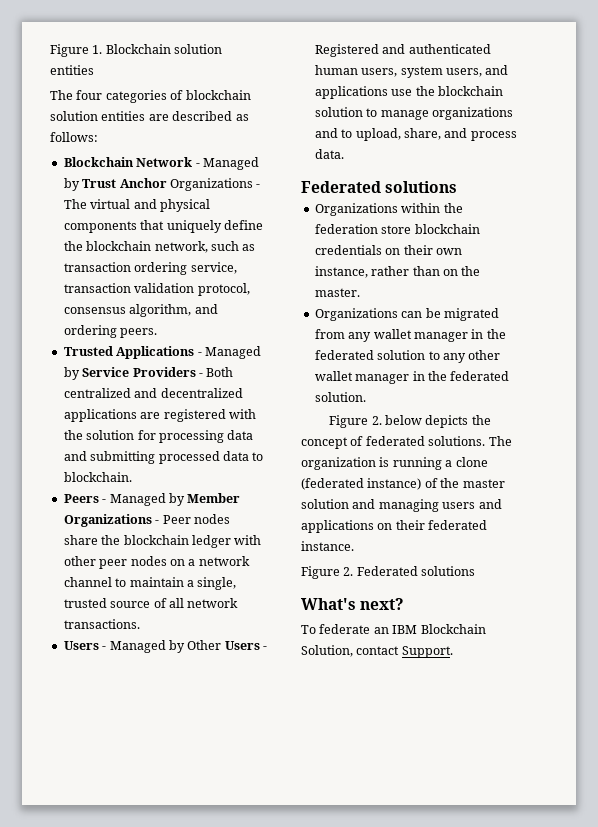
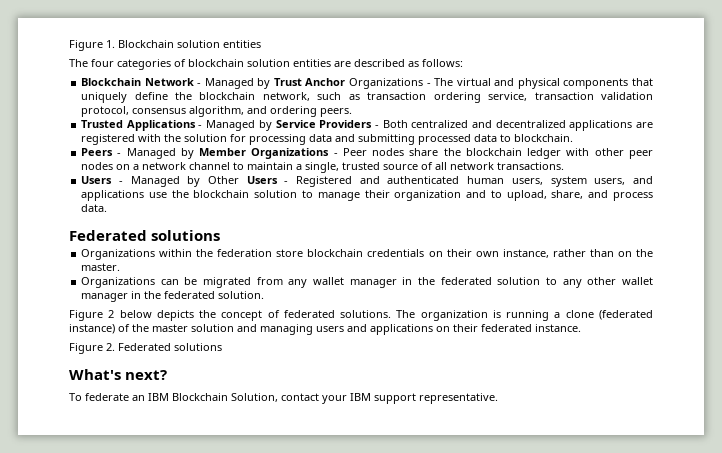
[431,107,513,120] organizations -> [364,190,462,201] their organization
[371,416,382,425] 2. -> [108,310,115,318] 2
[401,646,453,658] Support. -> [322,393,498,404] your IBM support representative.

